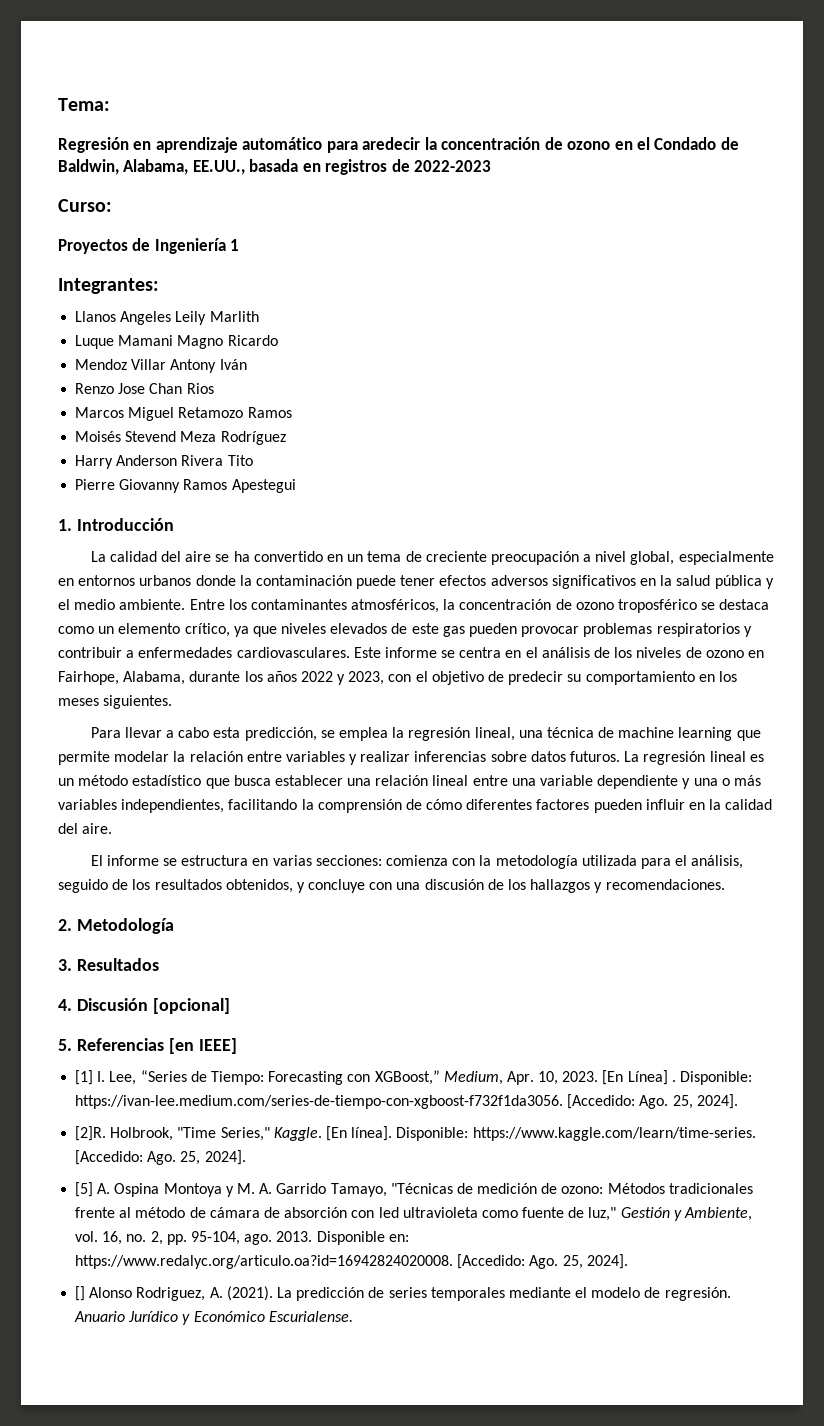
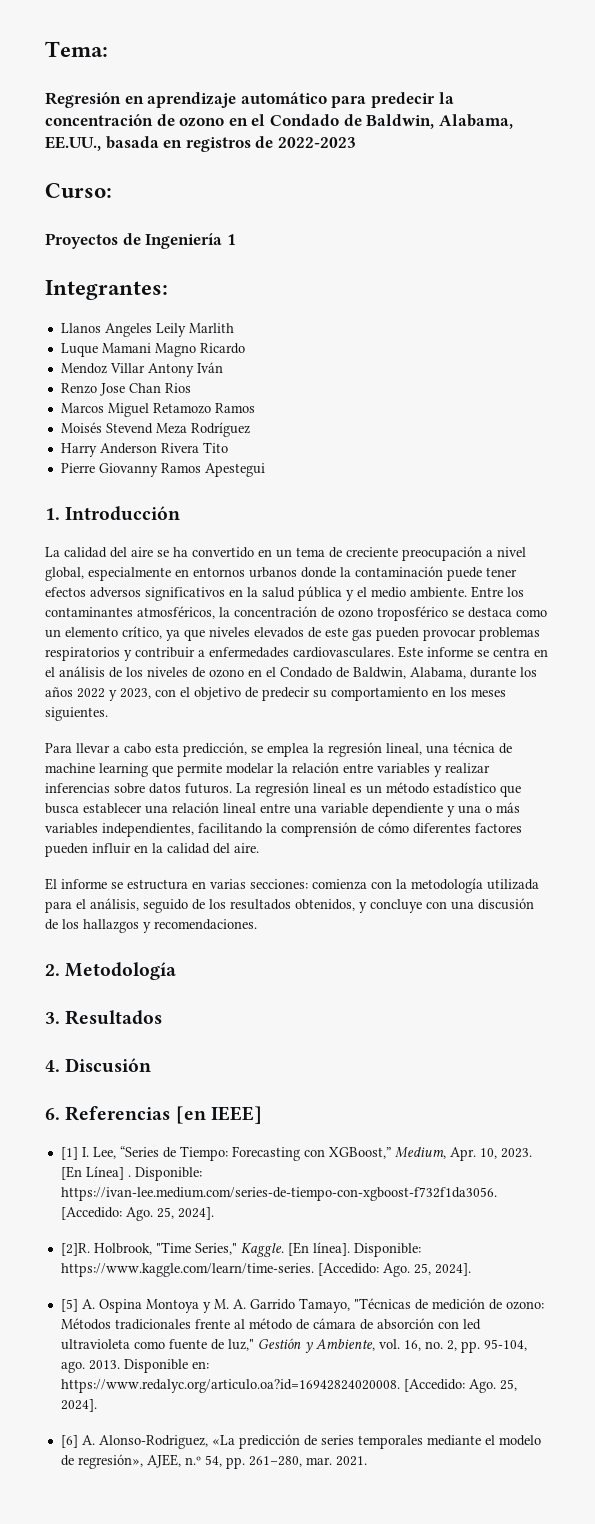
[362,137,421,150] aredecir -> [370,92,435,108] predecir
[58,671,119,685] Fairhope, -> [266,667,406,679] el Condado de Baldwin,
[152,998,230,1014] [58,1039,72,1051] [opcional] // 5. -> [45,1108,60,1120] // 6.
[75,1286,292,1301] [] Alonso Rodriguez, A. (2021). La -> [60,1435,235,1449] [6] A. Alonso-Rodriguez, «La
[664,1287,731,1301] [74,1311,353,1325] regresión. Anuario Jurídico y Económico Escurialense. -> [77,1454,367,1469] regresión», AJEE, n.º 54, pp. 261–280, mar. 2021.

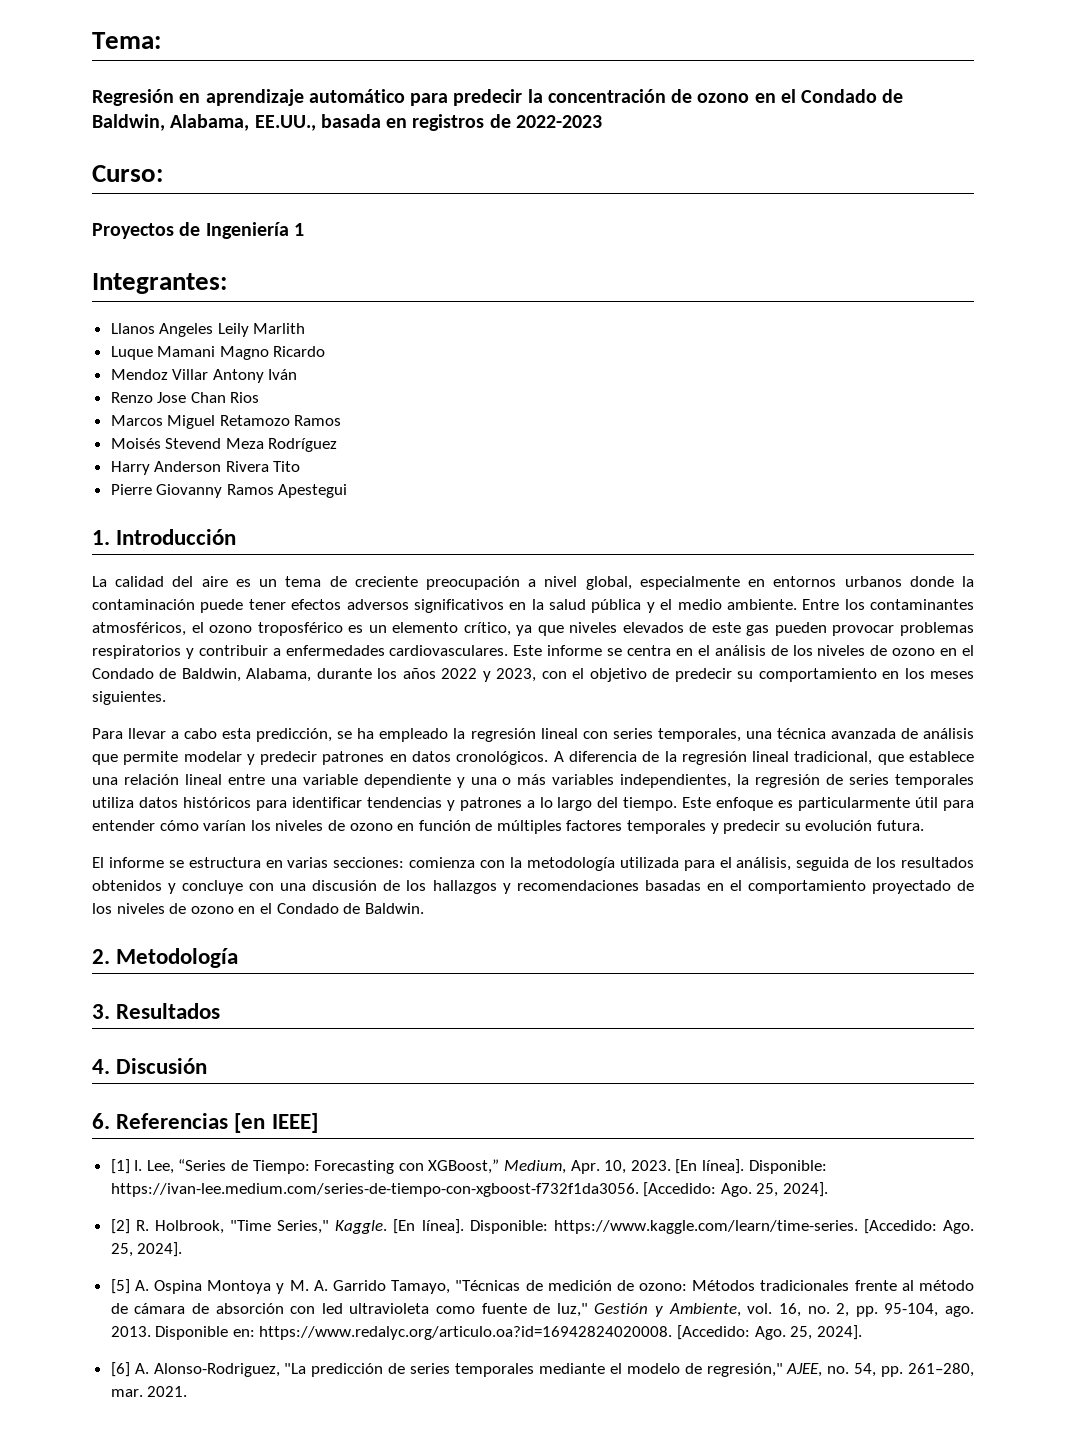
[157,547,272,558] se ha convertido en -> [235,579,251,587] es
[219,606,547,621] la concentración de ozono troposférico se destaca como -> [191,622,364,636] el ozono troposférico es
[267,742,512,757] [45,762,490,777] [45,782,521,797] [45,803,142,814] emplea la regresión lineal, una técnica de machine learning que permite modelar la relación entre variables y realizar inferencias sobre datos futuros. La regresión lineal es un método estadístico que busca establecer -> [357,728,975,742] [92,751,974,765] ha empleado la regresión lineal con series temporales, una técnica avanzada de análisis que permite modelar y predecir patrones en datos cronológicos. A diferencia de la regresión lineal tradicional, que establece
[198,822,522,837] [45,843,259,857] facilitando la comprensión de cómo diferentes factores pueden influir en la calidad del aire. -> [737,774,974,788] [92,797,975,811] [92,820,925,834] la regresión de series temporales utiliza datos históricos para identificar tendencias y patrones a lo largo del tiempo. Este enfoque es particularmente útil para entender cómo varían los niveles de ozono en función de múltiples factores temporales y predecir su evolución futura.
[143,899,188,913] seguido -> [796,857,850,871] seguida
[295,899,355,911] obtenidos, -> [92,880,162,891] obtenidos
[154,919,257,930] recomendaciones. -> [516,880,974,894] [92,903,424,914] recomendaciones basadas en el comportamiento proyectado de los niveles de ozono en el Condado de Baldwin.
[85,1166,131,1180] Línea] . -> [701,1159,744,1174] línea].
[60,1243,90,1256] [2]R. -> [110,1219,149,1234] [2] R.
[211,1435,235,1445] «La -> [284,1363,307,1374] "La
[77,1454,201,1469] regresión», AJEE, n.º -> [706,1363,850,1377] regresión," AJEE, no.

